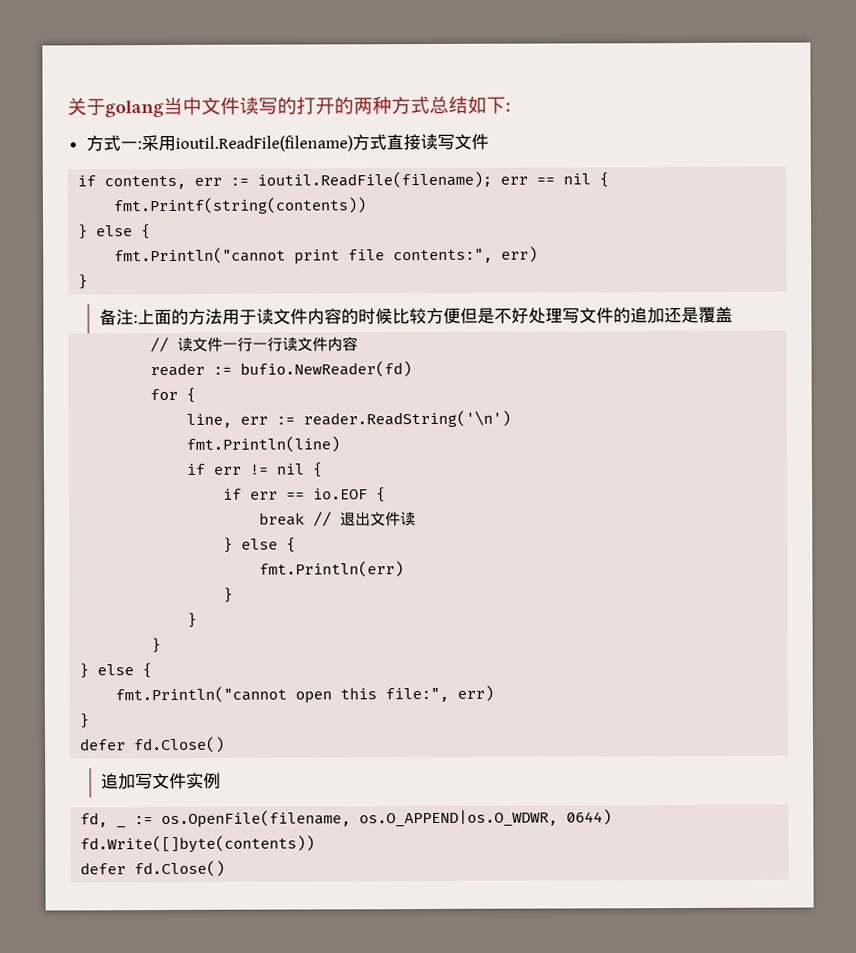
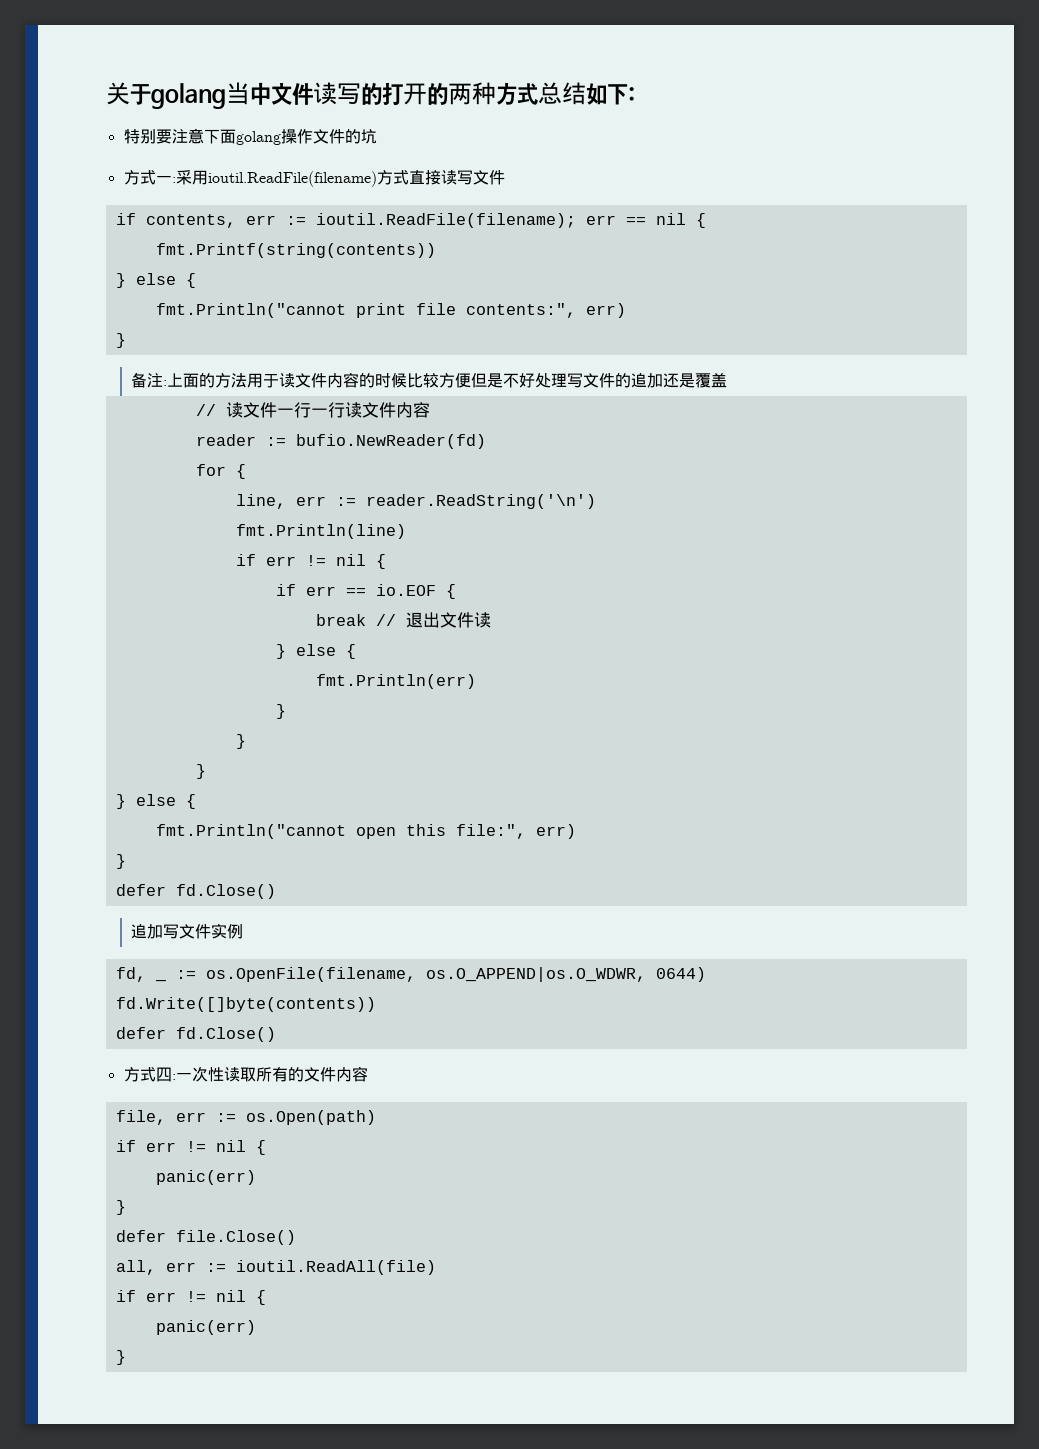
(511, 107) none -> [123,128,377,145] // 特别要注意下面golang操作文件的坑
(226, 869) none -> [123,1066,368,1082] [115,1110,376,1125] [115,1140,266,1155] [155,1170,256,1185] [115,1200,126,1215] [115,1230,296,1245] [115,1260,436,1275] [115,1290,266,1305] [155,1320,256,1335] [115,1350,126,1365] // 方式四:一次性读取所有的文件内容 // file, err := os.Open(path) // if err != nil { // panic(err) // } // defer file.Close() // all, err := ioutil.ReadAll(file) // if err != nil { // panic(err) // }

